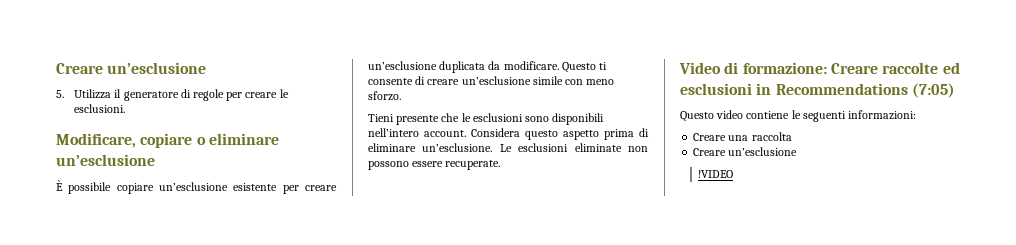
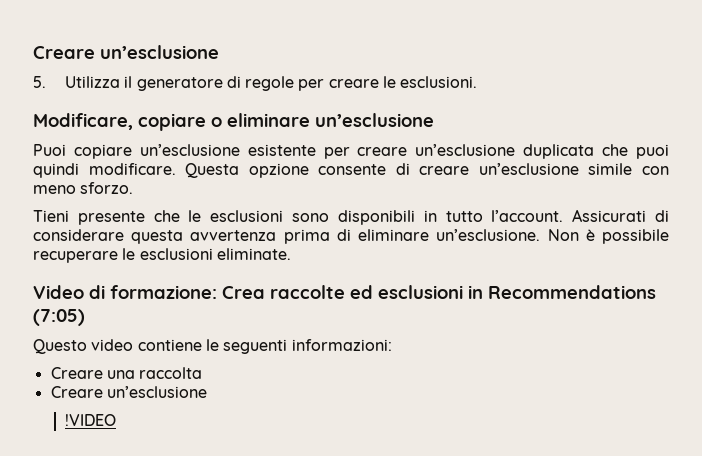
[56,180,112,194] È possibile -> [33,144,66,156] Puoi
[488,61,608,73] da modificare. Questo ti -> [602,144,670,159] [33,163,309,178] che puoi quindi modificare. Questa opzione
[368,128,649,140] [368,143,648,152] [368,160,501,170] nell’intero account. Considera questo aspetto prima di eliminare un’esclusione. Le esclusioni eliminate non possono essere recuperate. -> [423,209,669,222] [33,229,669,244] [33,248,291,263] in tutto l’account. Assicurati di considerare questa avvertenza prima di eliminare un’esclusione. Non è possibile recuperare le esclusioni eliminate.
[830,63,878,74] Creare -> [222,286,265,299] Crea

